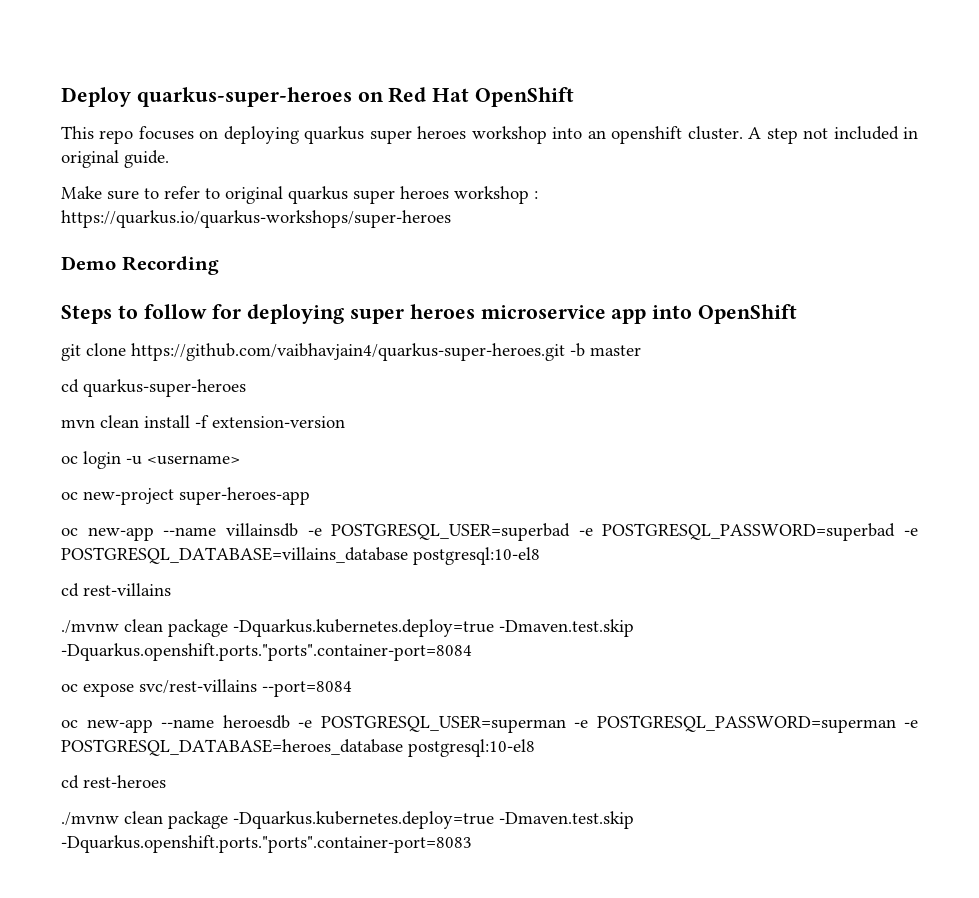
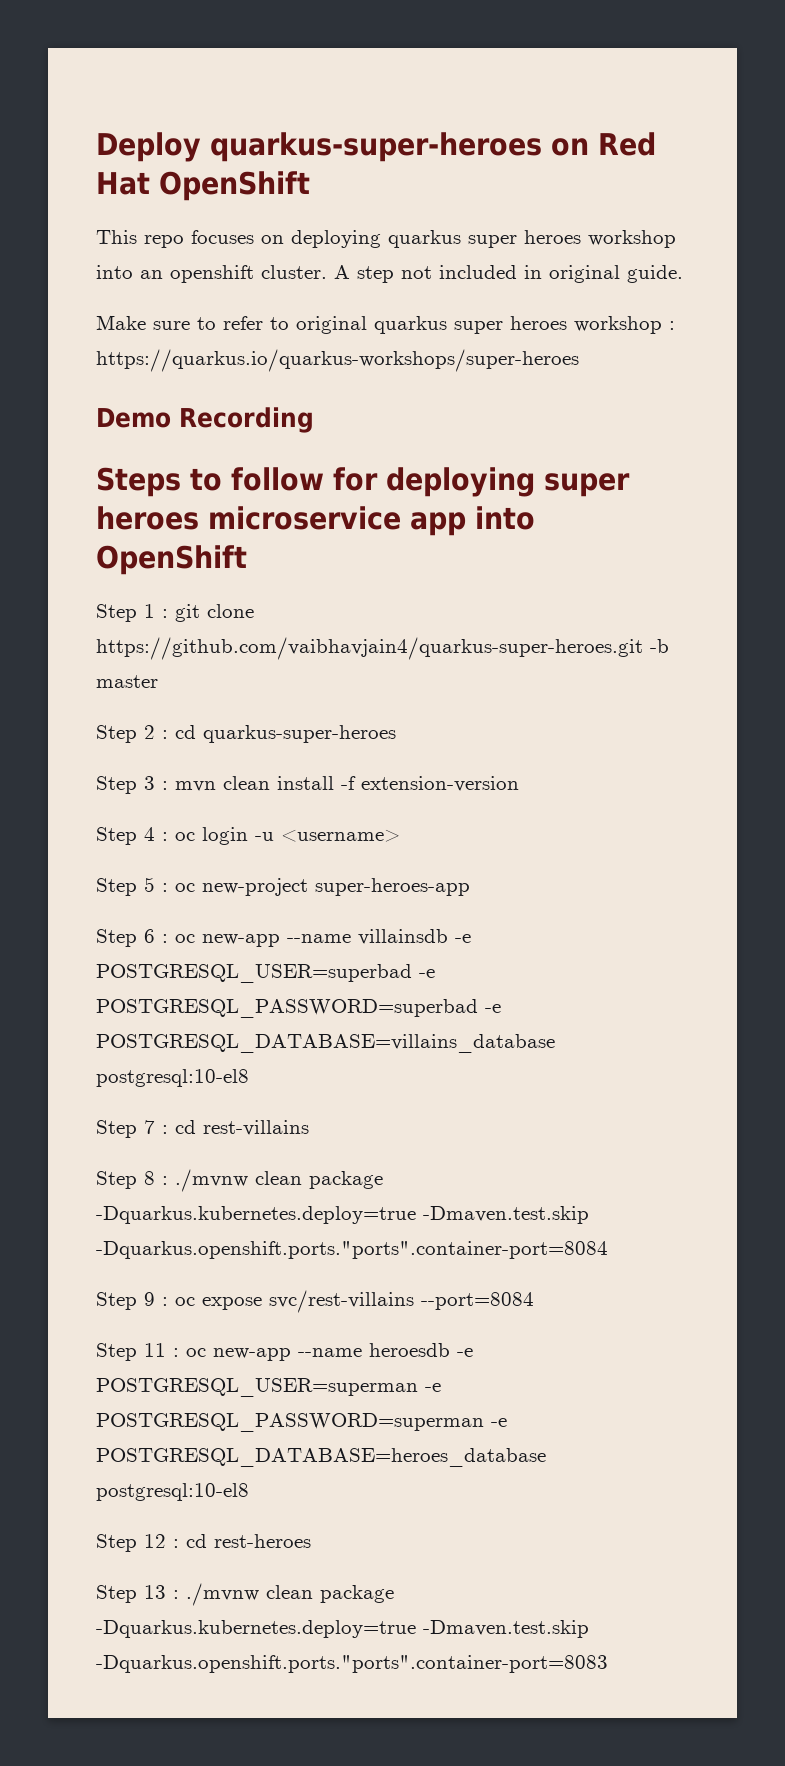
(798, 314) none -> [96,604,168,622] Step 1 :
(641, 350) none -> [96,725,168,743] Step 2 :
(246, 388) none -> [96,776,168,794] Step 3 :
(345, 422) none -> [96,827,168,845] Step 4 :
(240, 460) none -> [96,877,168,896] Step 5 :
(310, 496) none -> [96,929,168,947] Step 6 :
(540, 556) none -> [96,1120,168,1138] Step 7 :
(171, 589) none -> [96,1171,168,1189] Step 8 :
(472, 652) none -> [96,1292,168,1310] Step 9 :
(352, 689) none -> [96,1343,179,1361] Step 11 :
(535, 748) none -> [96,1534,179,1552] Step 12 :
(166, 781) none -> [96,1585,179,1603] Step 13 :

